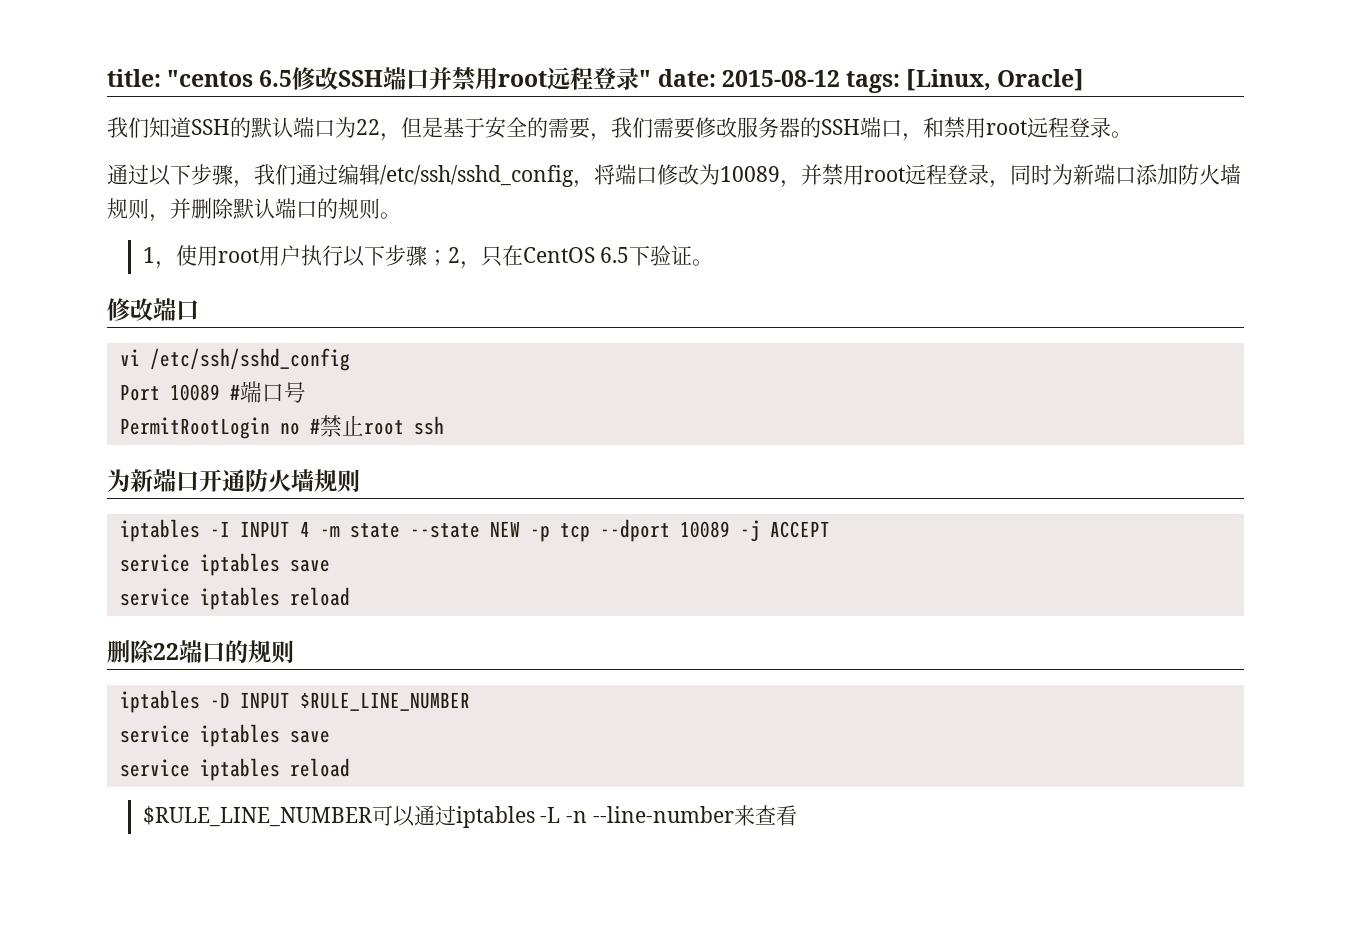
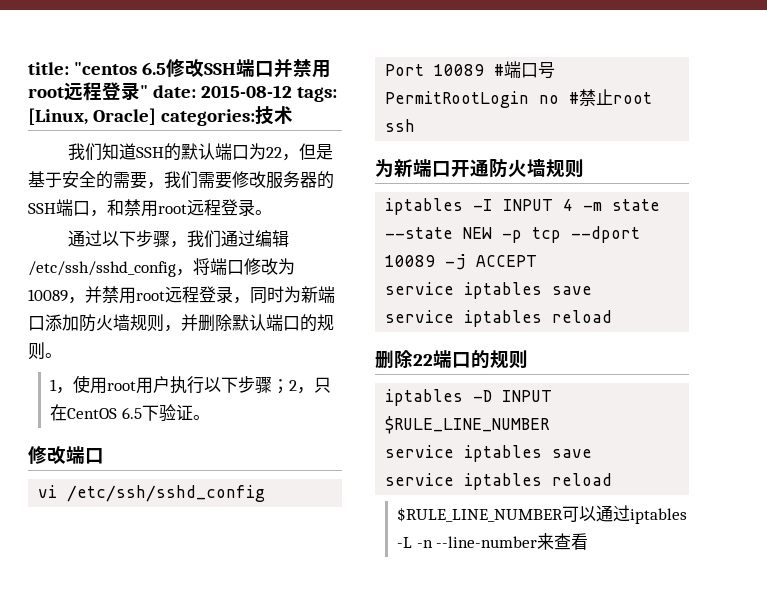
(1085, 80) none -> [160,106,293,126] categories:技术

